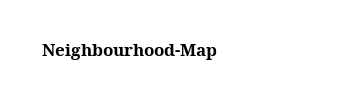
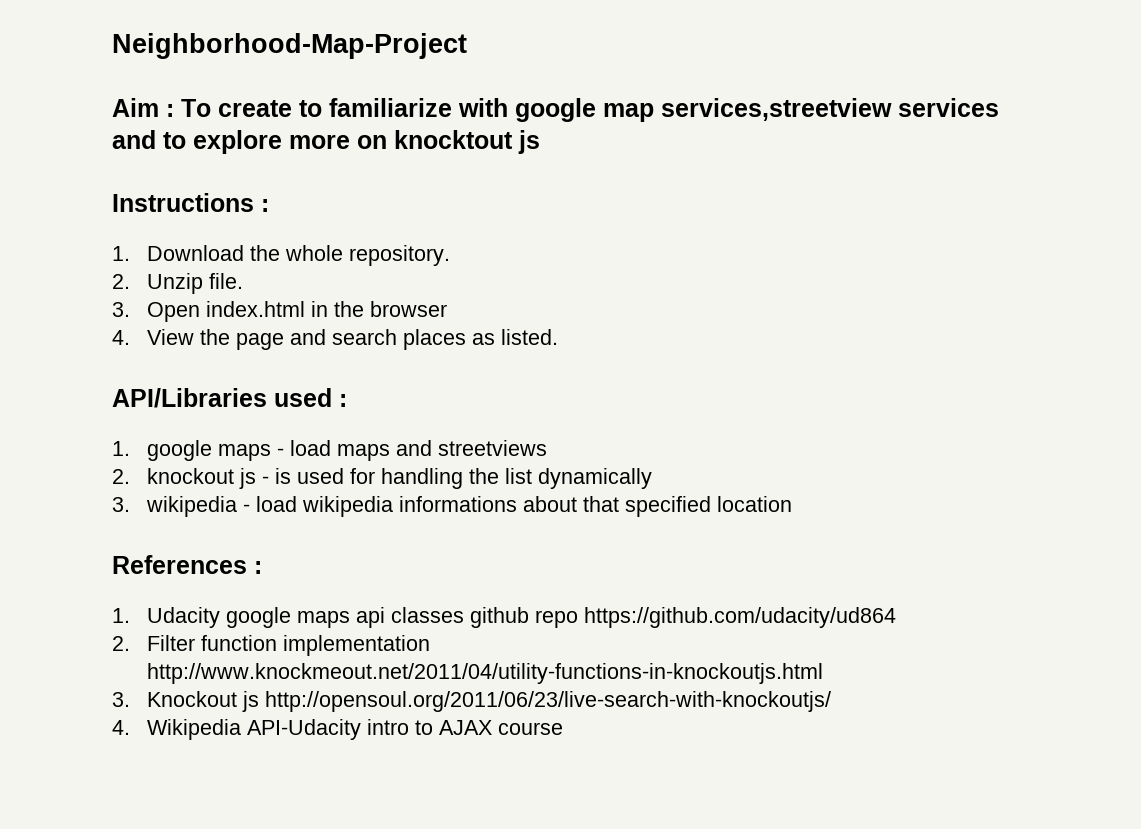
[42,44,217,60] Neighbourhood-Map -> [112,33,467,59] [112,98,999,122] [112,130,540,154] [112,193,269,212] [112,245,450,266] [112,273,243,294] [112,301,447,322] [112,329,558,350] [112,388,347,408] [112,440,547,461] [112,468,652,489] [112,496,792,517] [112,555,262,574] [112,607,896,628] [112,635,430,656] [146,663,823,684] [112,691,831,712] [112,719,563,740] Neighborhood-Map-Project // Aim : To create to familiarize with google map services,streetview services and to explore more on knocktout js // Instructions : // 1. Download the whole repository. // 2. Unzip file. // 3. Open index.html in the browser // 4. View the page and search places as listed. // API/Libraries used : // 1. google maps - load maps and streetviews // 2. knockout js - is used for handling the list dynamically // 3. wikipedia - load wikipedia informations about that specified location // References : // 1. Udacity google maps api classes github repo https://github.com/udacity/ud864 // 2. Filter function implementation http://www.knockmeout.net/2011/04/utility-functions-in-knockoutjs.html // 3. Knockout js http://opensoul.org/2011/06/23/live-search-with-knockoutjs/ // 4. Wikipedia API-Udacity intro to AJAX course

